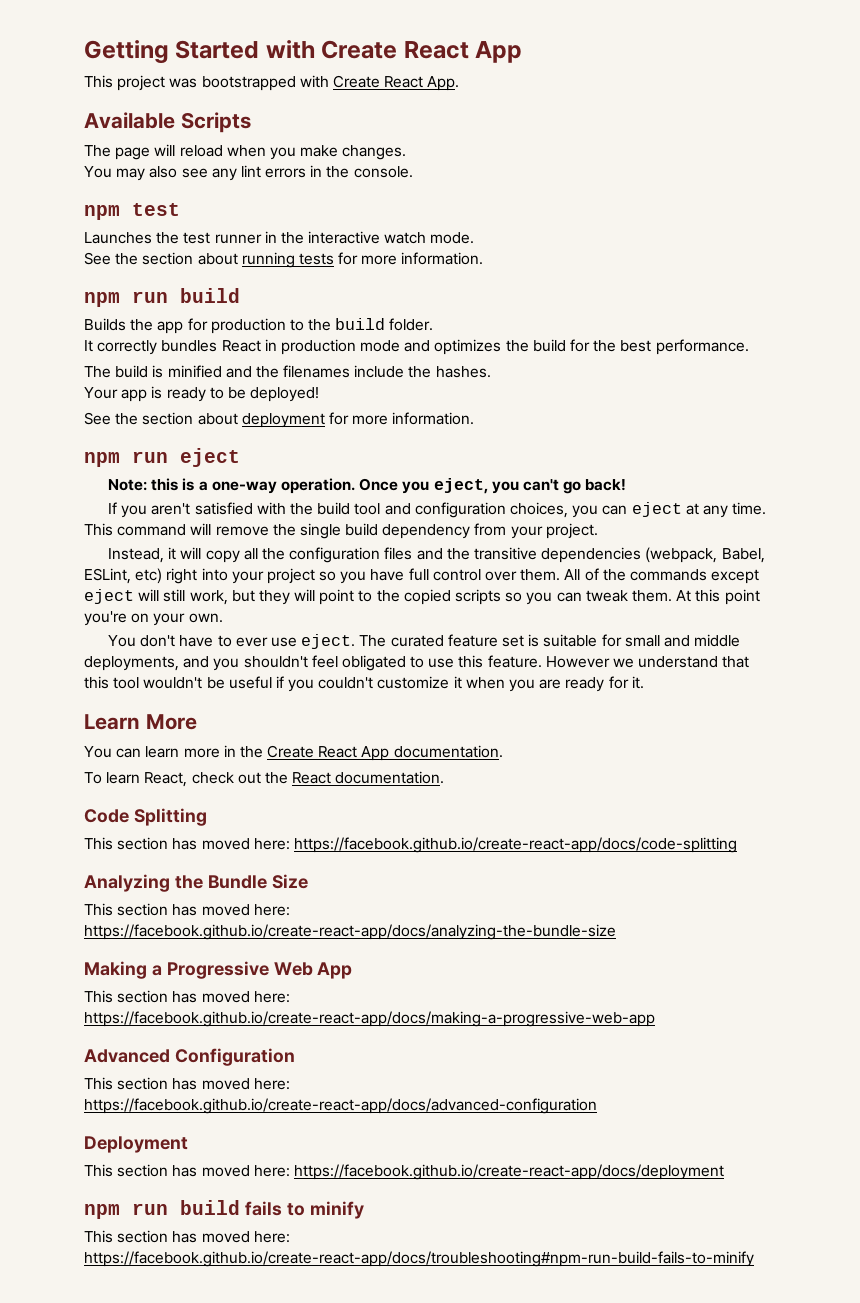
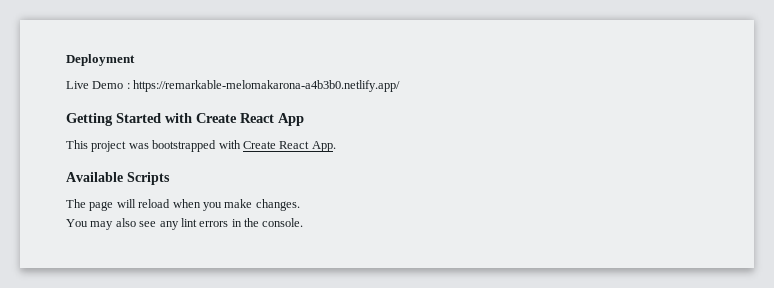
(84, 52) none -> [66,54,135,66] [66,80,401,92] Deployment // Live Demo : https://remarkable-melomakarona-a4b3b0.netlify.app/ //
[84,203,180,220] [84,231,475,244] [84,252,484,268] [84,288,240,307] [84,318,434,334] [84,339,749,355] [84,365,491,378] [84,386,320,402] [84,412,475,428] [84,448,240,467] [108,478,627,494] [108,502,767,518] [84,523,598,539] [108,547,765,563] [84,568,760,584] [84,589,760,605] [84,611,223,626] [108,634,741,649] [84,655,750,671] [84,676,644,692] [84,714,197,730] [84,745,503,761] [84,771,445,787] [84,808,207,826] [84,837,737,853] [84,874,308,892] [84,903,290,916] [84,924,616,940] [84,961,353,979] [84,990,290,1003] [84,1011,655,1027] [84,1048,295,1066] [84,1077,290,1090] [84,1098,597,1114] [84,1136,188,1153] [84,1164,724,1180] [84,1200,364,1219] [84,1230,290,1243] [84,1251,754,1267] // npm test // Launches the test runner in the interactive watch mode. // See the section about running tests for more information. // npm run build // Builds the app for production to the build folder. // It correctly bundles React in production mode and optimizes the build for the best performance. // The build is minified and the filenames include the hashes. // Your app is ready to be deployed! // See the section about deployment for more information. // npm run eject // Note: this is a one-way operation. Once you eject, you can't go back! // If you aren't satisfied with the build tool and configuration choices, you can eject at any time. This command will remove the single build dependency from your project. // Instead, it will copy all the configuration files and the transitive dependencies (webpack, Babel, ESLint, etc) right into your project so you have full control over them. All of the commands except eject will still work, but they will point to the copied scripts so you can tweak them. At this point you're on your own. // You don't have to ever use eject. The curated feature set is suitable for small and middle deployments, and you shouldn't feel obligated to use this feature. However we understand that this tool wouldn't be useful if you couldn't customize it when you are ready for it. // Learn More // You can learn more in the Create React App documentation. // To learn React, check out the React documentation. // Code Splitting // This section has moved here: https://facebook.github.io/create-react-app/docs/code-splitting // Analyzing the Bundle Size // This section has moved here: https://facebook.github.io/create-react-app/docs/analyzing-the-bundle-size // Making a Progressive Web App // This section has moved here: https://facebook.github.io/create-react-app/docs/making-a-progressive-web-app // Advanced Configuration // This section has moved here: https://facebook.github.io/create-react-app/docs/advanced-configuration // Deployment // This section has moved here: https://facebook.github.io/create-react-app/docs/deployment // npm run build fails to minify // This section has moved here: https://facebook.github.io/create-react-app/docs/troubleshooting#npm-run-build-fails-to-minify -> (304, 222) none

